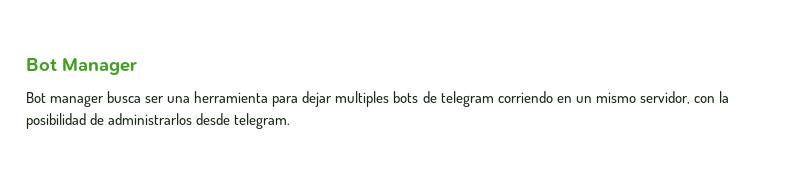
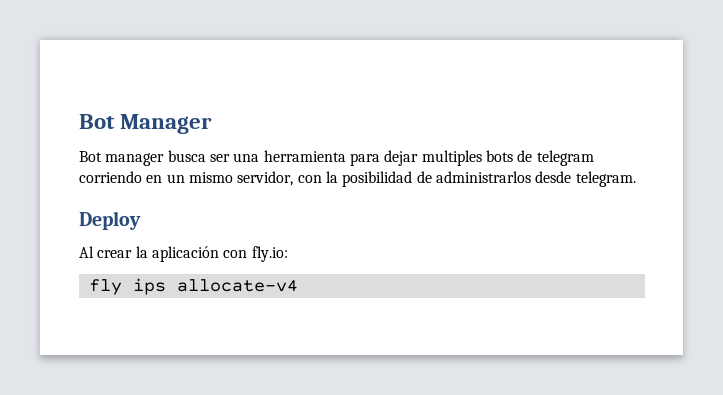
(291, 121) none -> [79,211,141,230] [79,246,288,262] [88,278,298,295] // Deploy // Al crear la aplicación con fly.io: // fly ips allocate-v4

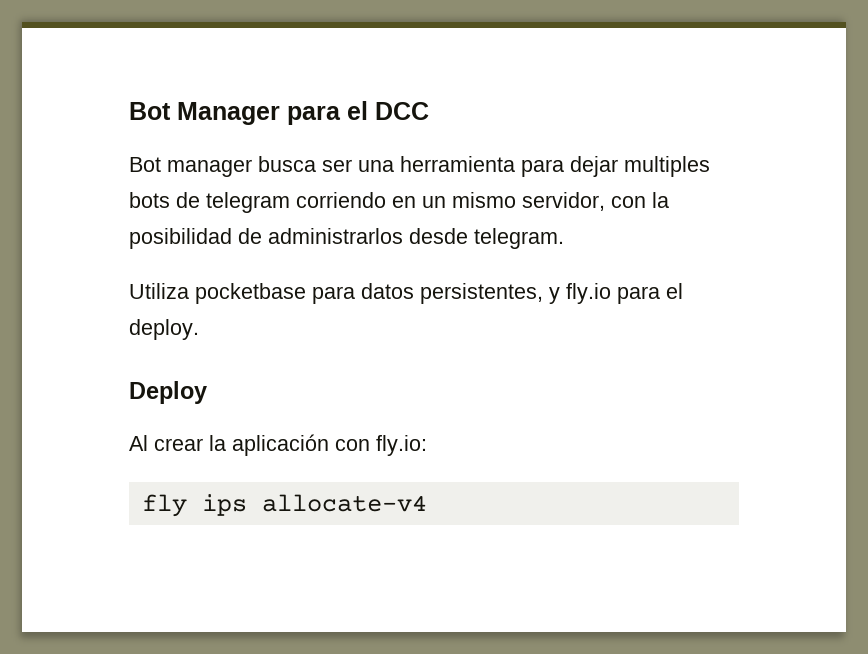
(213, 124) none -> [287,101,429,125] para el DCC
(636, 179) none -> [129,283,683,304] [129,319,199,340] // Utiliza pocketbase para datos persistentes, y fly.io para el deploy.

